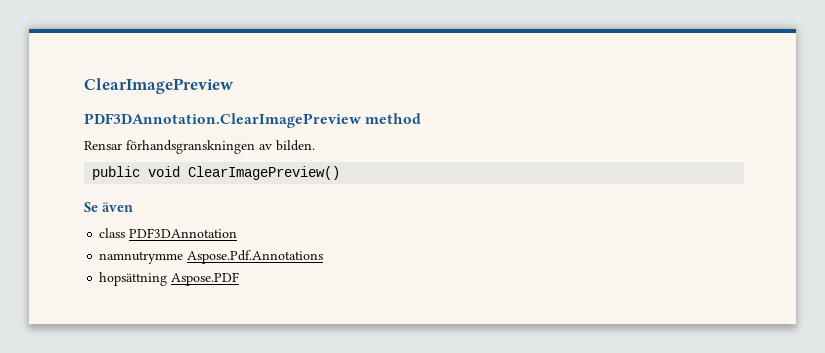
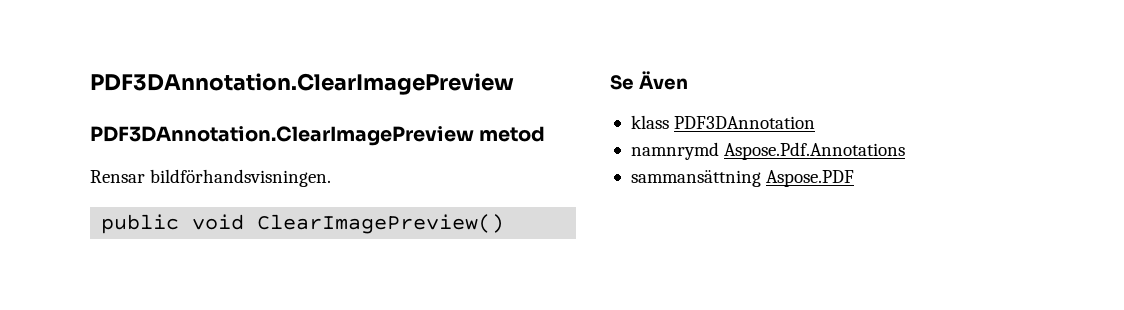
[84,78,234,94] [84,113,422,128] ClearImagePreview // PDF3DAnnotation.ClearImagePreview method -> [90,73,514,95] [90,126,546,146] PDF3DAnnotation.ClearImagePreview // PDF3DAnnotation.ClearImagePreview metod
[126,140,315,154] förhandsgranskningen av bilden. -> [150,169,332,187] bildförhandsvisningen.
[102,202,133,212] [99,228,126,238] även // class -> [638,71,688,90] [630,115,669,129] Även // klass
[99,251,184,264] namnutrymme -> [630,142,719,160] namnrymd
[99,272,168,286] hopsättning -> [630,170,761,187] sammansättning

